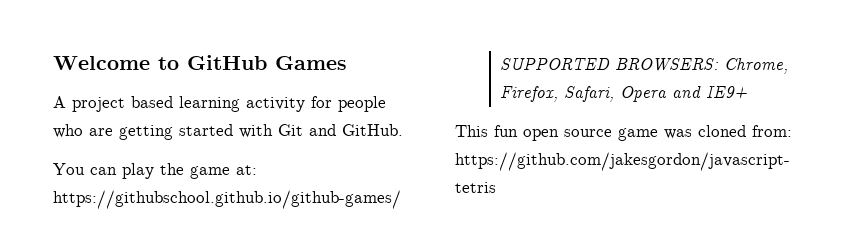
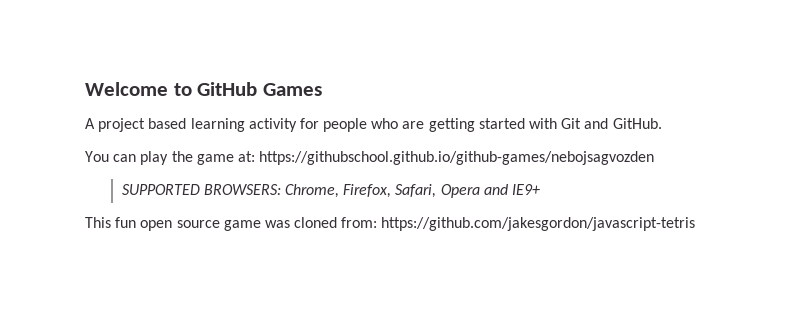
[53,190,401,209] https://githubschool.github.io/github-games/ -> [259,151,655,165] https://githubschool.github.io/github-games/nebojsagvozden

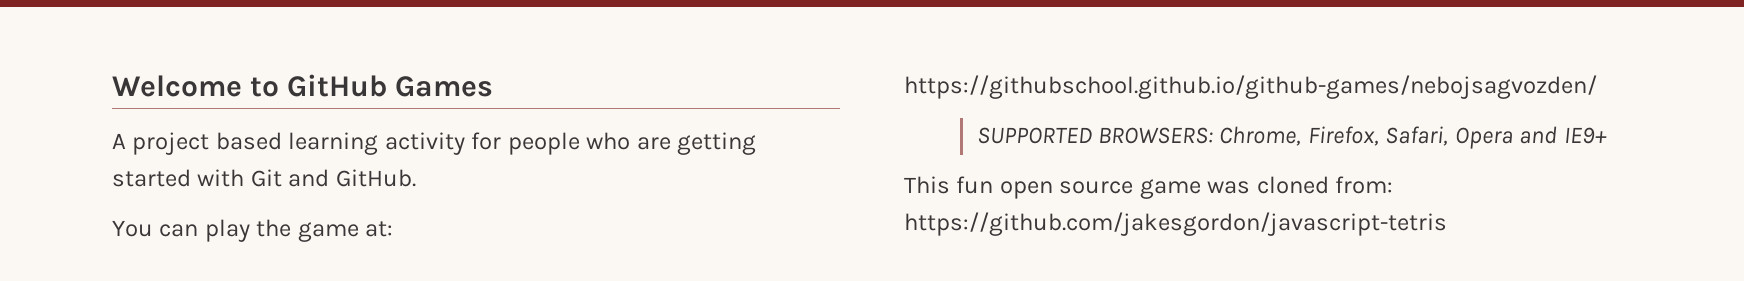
[259,151,655,165] https://githubschool.github.io/github-games/nebojsagvozden -> [904,75,1597,99] https://githubschool.github.io/github-games/nebojsagvozden/

